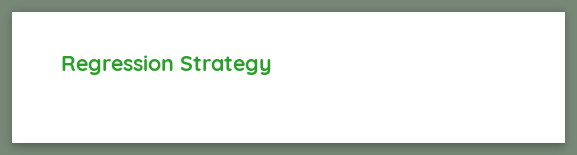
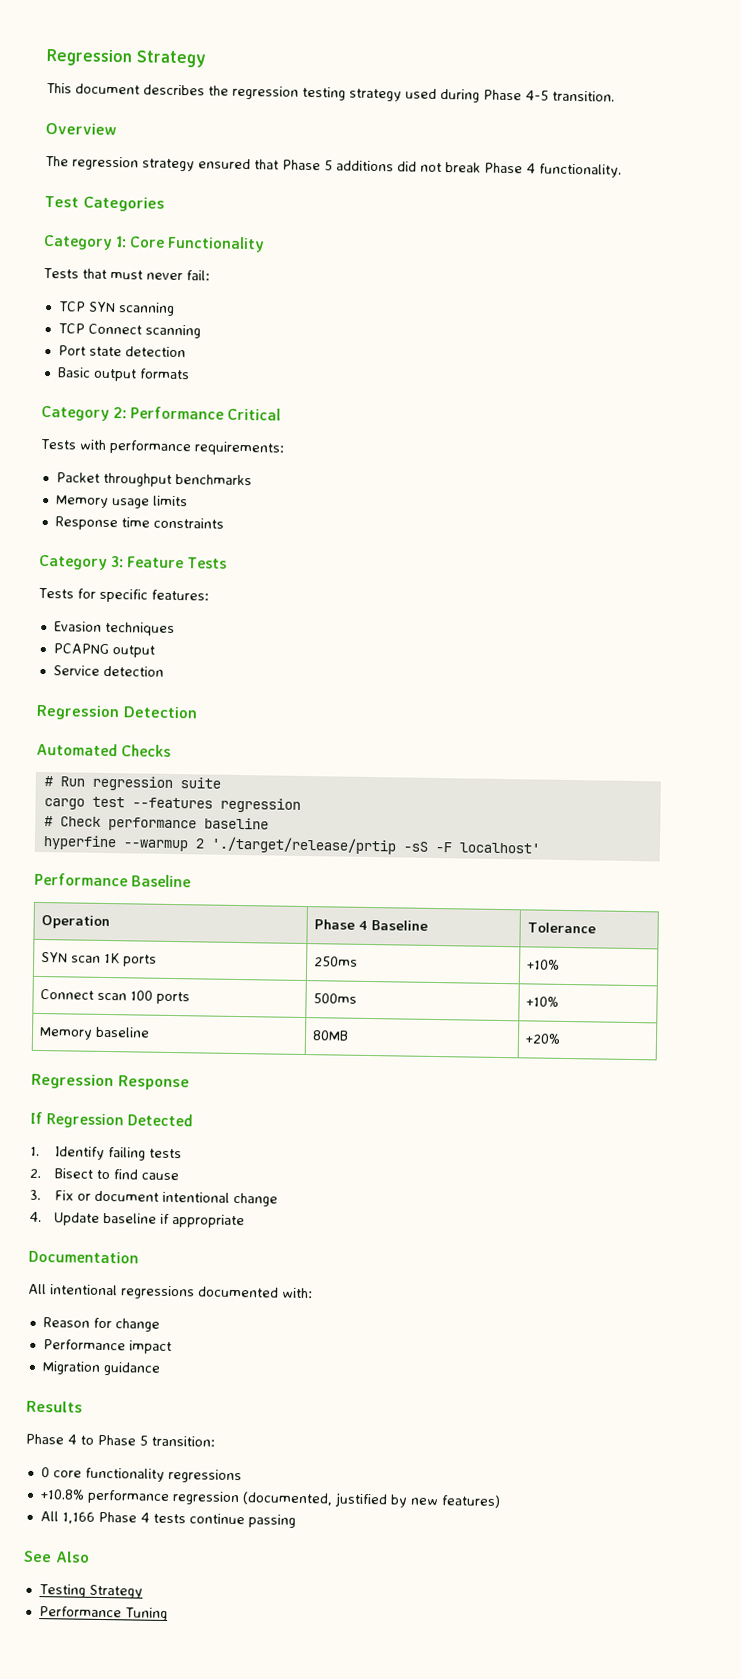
(272, 65) none -> [46,82,615,103] [45,122,117,136] [45,155,622,178] [44,195,165,212] [43,234,266,253] [43,267,210,281] [57,301,175,316] [57,323,201,339] [57,345,186,358] [56,367,190,382] [41,405,282,421] [40,438,285,456] [55,472,252,487] [55,495,188,509] [54,516,224,531] [39,554,228,570] [38,587,209,603] [53,621,175,636] [52,643,155,658] [52,665,164,677] [36,704,197,721] [36,742,172,757] [43,775,221,791] [43,796,301,813] [43,816,269,832] [42,835,540,855] [34,872,192,888] [40,915,110,930] [313,919,428,931] [526,922,596,934] [40,951,157,967] [313,956,358,967] [526,959,560,970] [39,988,190,1005] [312,993,357,1004] [525,996,559,1007] [38,1026,150,1040] [311,1030,349,1041] [524,1033,561,1044] [31,1073,190,1091] [30,1111,194,1129] [30,1146,182,1161] [29,1168,179,1181] [29,1189,278,1207] [29,1211,245,1229] [28,1250,139,1264] [28,1283,313,1300] [42,1317,160,1332] [42,1339,172,1355] [41,1361,161,1376] [26,1400,83,1413] [25,1433,215,1447] [40,1467,242,1484] [39,1489,501,1509] [39,1511,296,1528] [23,1550,90,1563] [38,1584,143,1599] [38,1606,168,1622] // This document describes the regression testing strategy used during Phase 4-5 transition. // Overview // The regression strategy ensured that Phase 5 additions did not break Phase 4 functionality. // Test Categories // Category 1: Core Functionality // Tests that must never fail: // TCP SYN scanning // TCP Connect scanning // Port state detection // Basic output formats // Category 2: Performance Critical // Tests with performance requirements: // Packet throughput benchmarks // Memory usage limits // Response time constraints // Category 3: Feature Tests // Tests for specific features: // Evasion techniques // PCAPNG output // Service detection // Regression Detection // Automated Checks // # Run regression suite // cargo test --features regression // # Check performance baseline // hyperfine --warmup 2 './target/release/prtip -sS -F localhost' // Performance Baseline // Operation | Phase 4 Baseline | Tolerance // SYN scan 1K ports | 250ms | +10% // Connect scan 100 ports | 500ms | +10% // Memory baseline | 80MB | +20% // Regression Response // If Regression Detected // 1. Identify failing tests // 2. Bisect to find cause // 3. Fix or document intentional change // 4. Update baseline if appropriate // Documentation // All intentional regressions documented with: // Reason for change // Performance impact // Migration guidance // Results // Phase 4 to Phase 5 transition: // 0 core functionality regressions // +10.8% performance regression (documented, justified by new features) // All 1,166 Phase 4 tests continue passing // See Also // Testing Strategy // Performance Tuning

